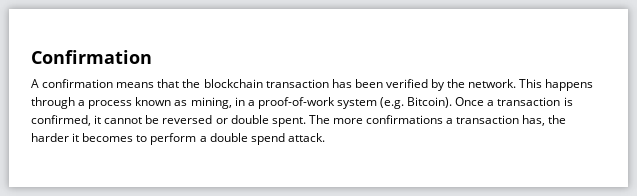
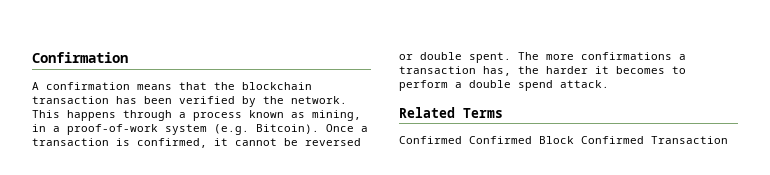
(325, 137) none -> [399,107,503,118] [399,136,728,144] // Related Terms // Confirmed Confirmed Block Confirmed Transaction

